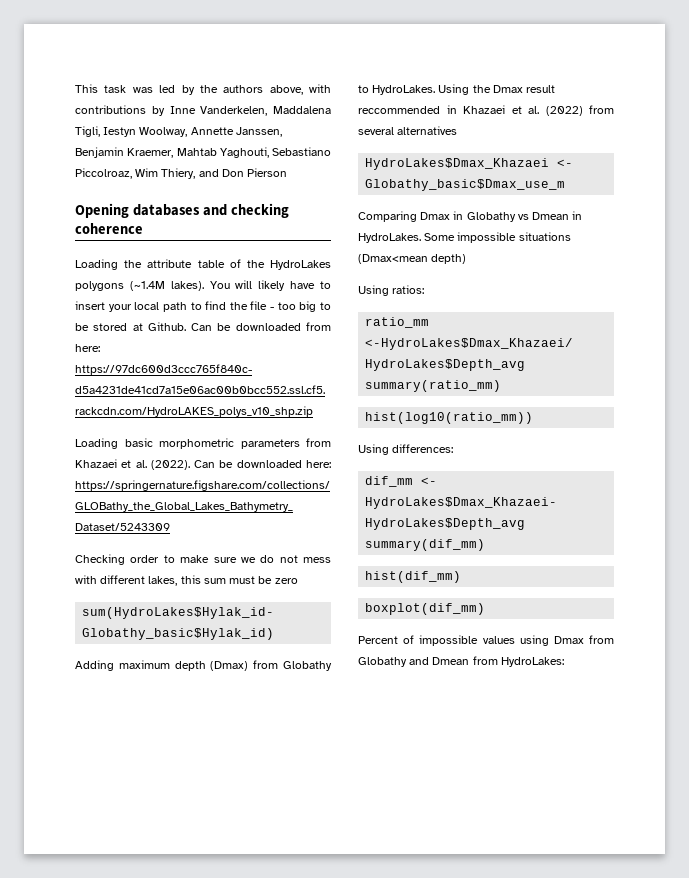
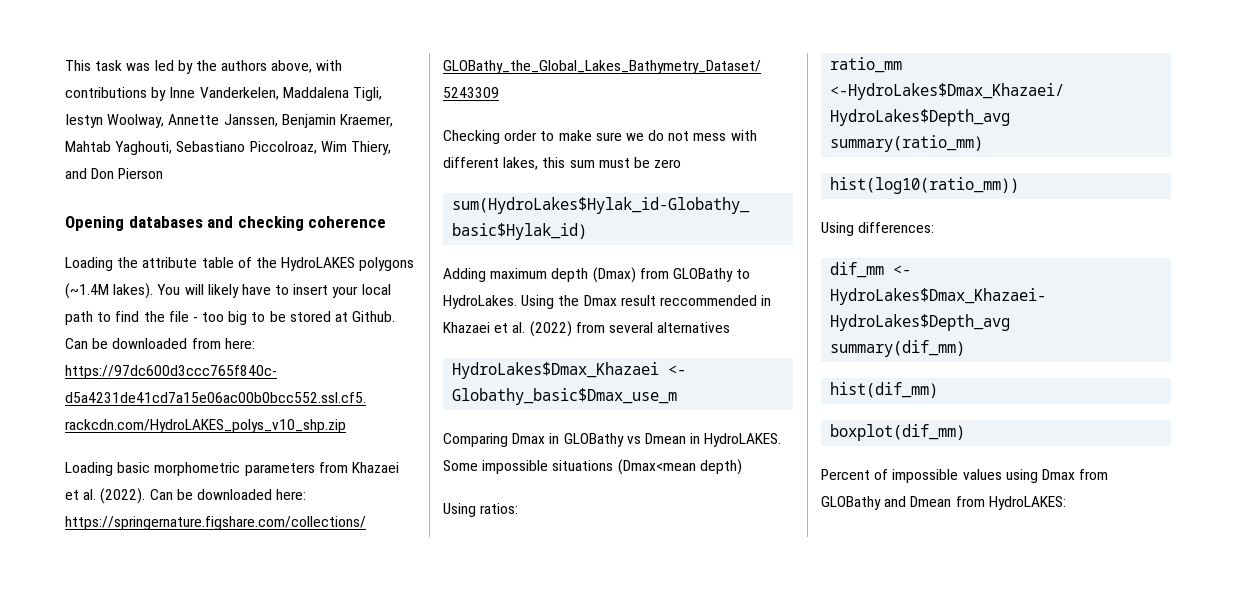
[270,260,331,270] HydroLakes -> [281,257,356,271] HydroLAKES
[283,661,332,671] Globathy -> [672,268,733,282] GLOBathy
[466,212,516,222] Globathy -> [563,433,624,447] GLOBathy
[358,233,421,243] HydroLakes. -> [704,433,782,447] HydroLAKES.
[358,657,407,667] Globathy -> [821,496,881,510] GLOBathy
[500,657,564,667] HydroLakes: -> [988,496,1066,510] HydroLAKES:

